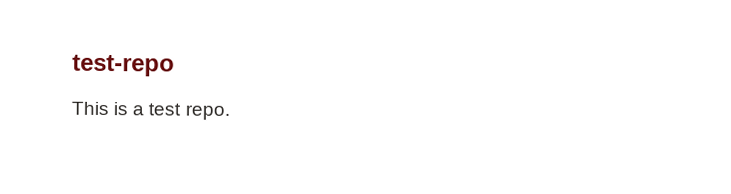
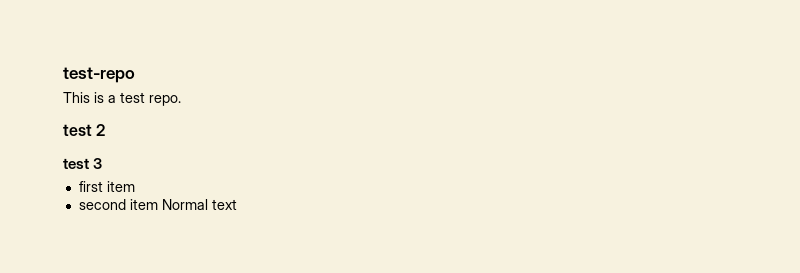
(230, 112) none -> [63,124,106,136] [63,158,103,169] [78,181,135,192] [78,199,237,210] // test 2 // test 3 // first item // second item Normal text

